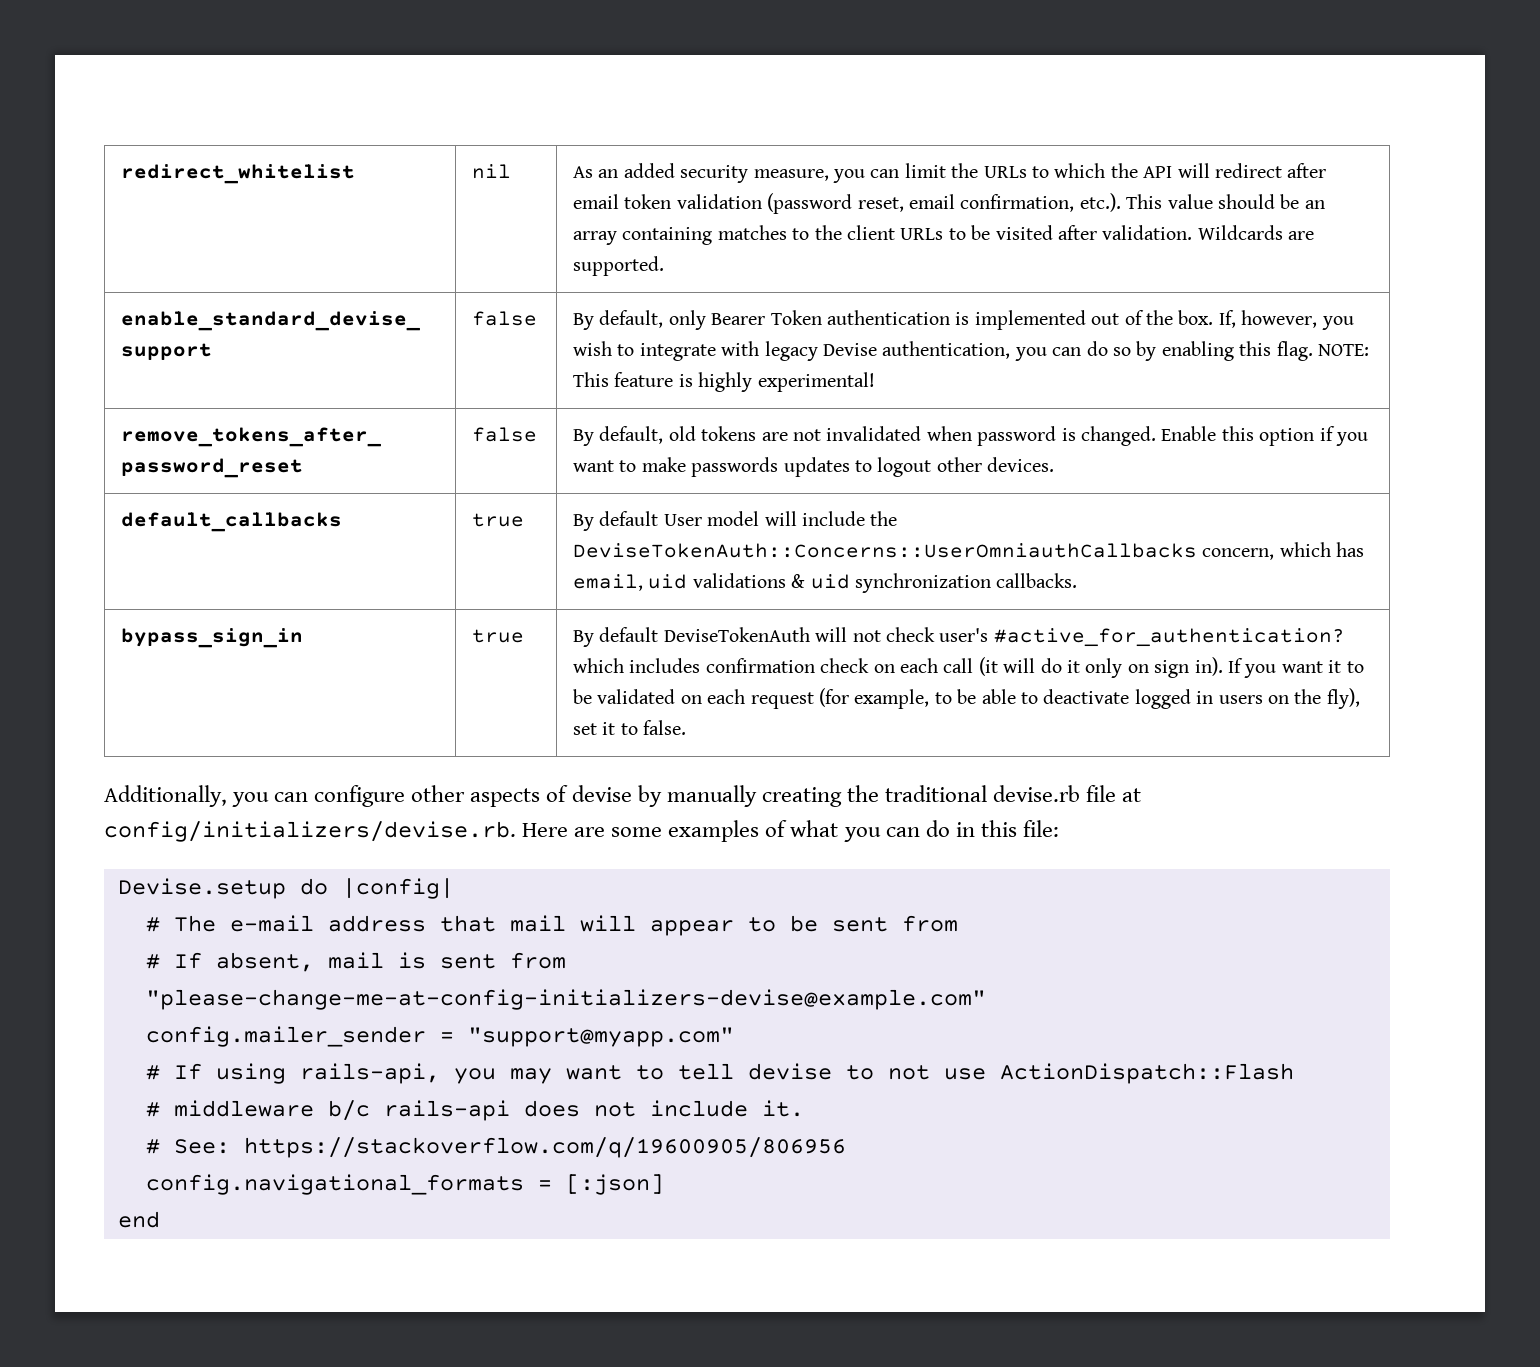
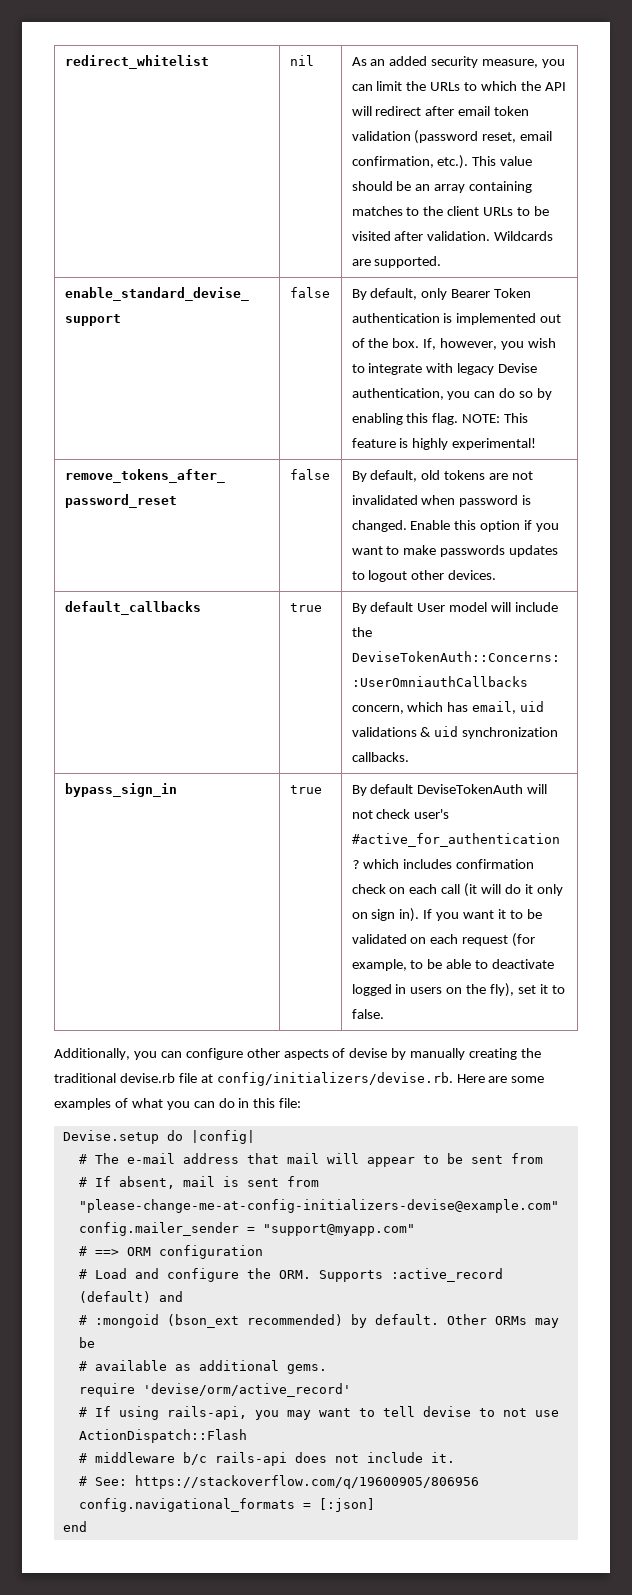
(734, 1037) none -> [78,1245,263,1259] [78,1268,503,1282] [78,1291,183,1303] [78,1314,559,1328] [78,1337,95,1348] [78,1360,327,1374] [78,1383,351,1397] // # ==> ORM configuration // # Load and configure the ORM. Supports :active_record (default) and // # :mongoid (bson_ext recommended) by default. Other ORMs may be // # available as additional gems. // require 'devise/orm/active_record'

